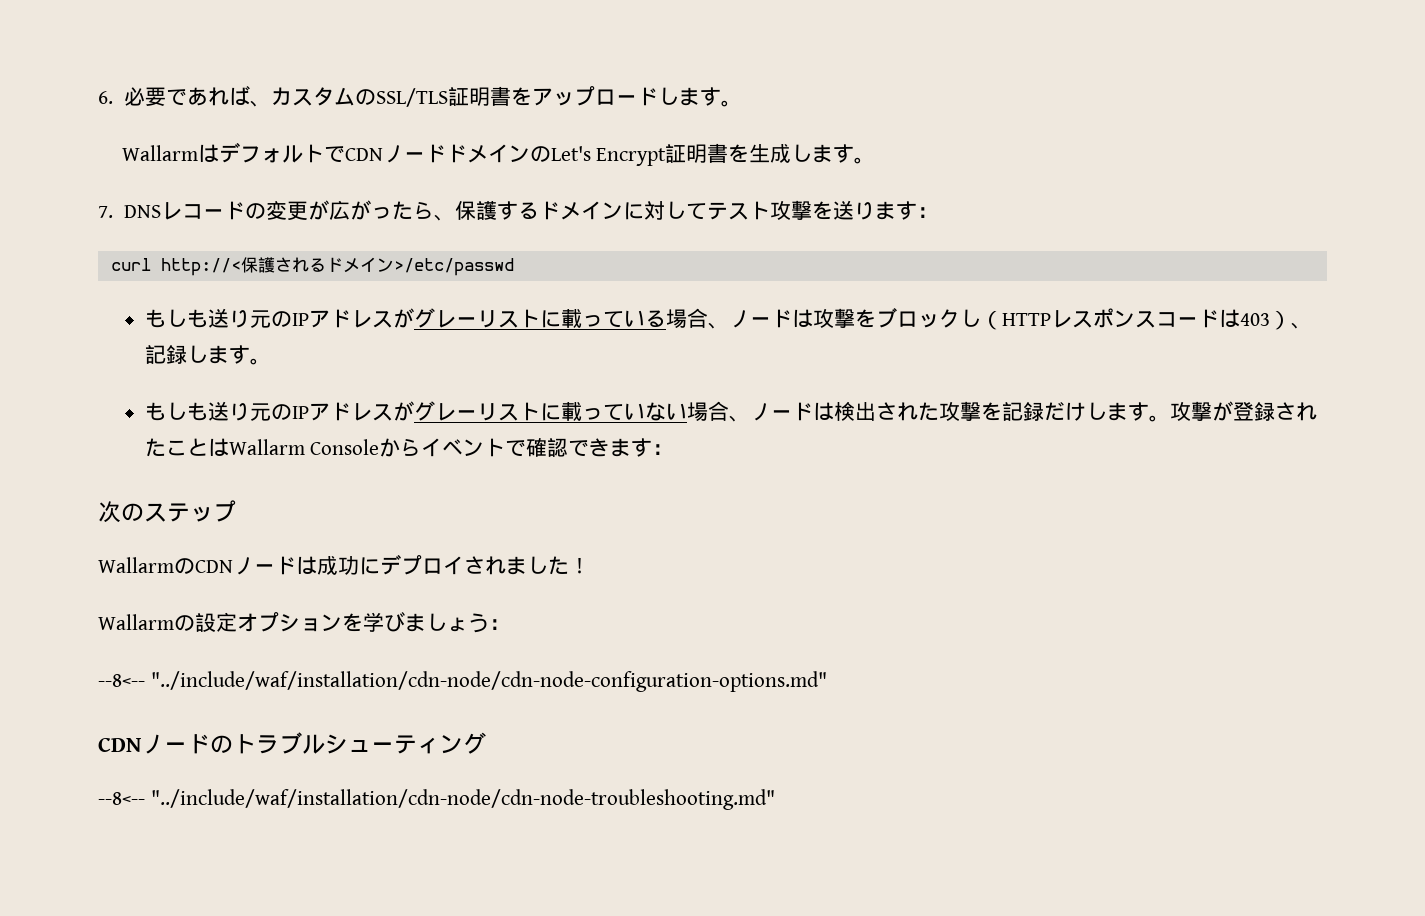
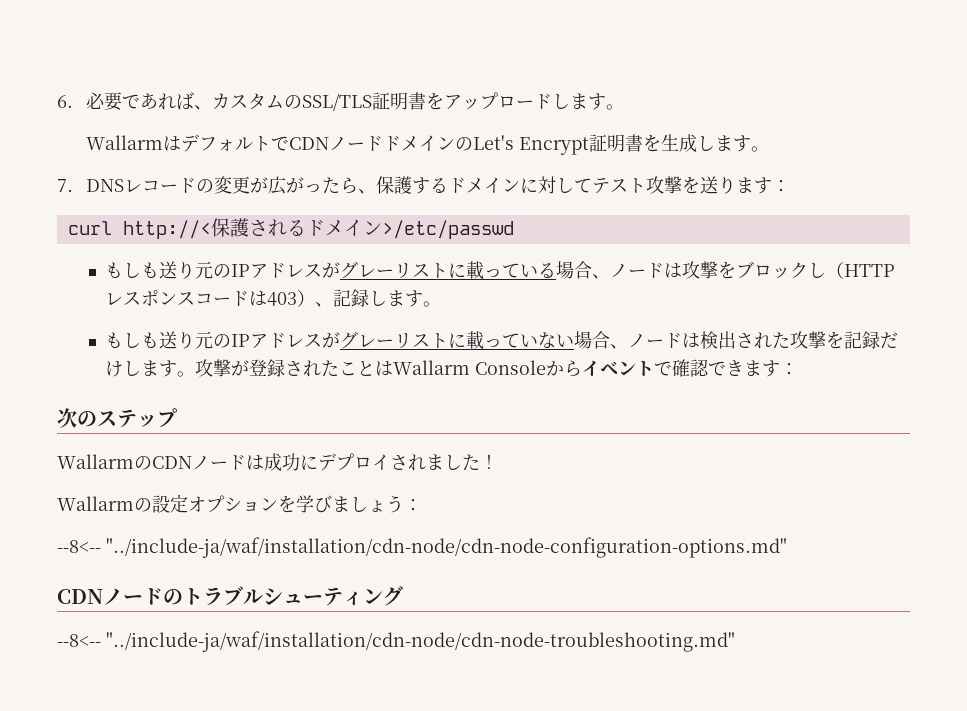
[150,671,827,692] "../include/waf/installation/cdn-node/cdn-node-configuration-options.md" -> [106,537,787,558] "../include-ja/waf/installation/cdn-node/cdn-node-configuration-options.md"
[150,789,775,810] "../include/waf/installation/cdn-node/cdn-node-troubleshooting.md" -> [106,631,735,652] "../include-ja/waf/installation/cdn-node/cdn-node-troubleshooting.md"

